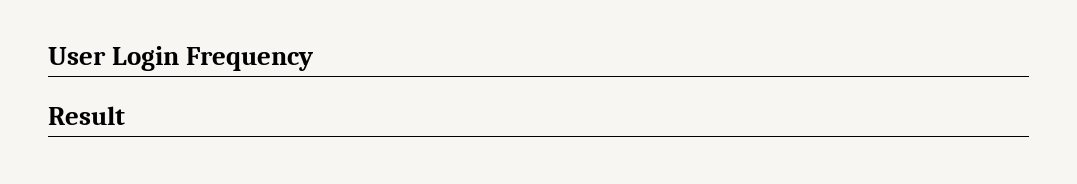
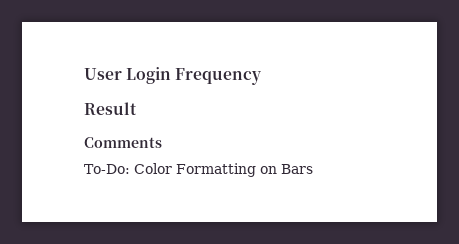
(125, 115) none -> [84,137,162,148] [84,163,313,177] // Comments // To-Do: Color Formatting on Bars

